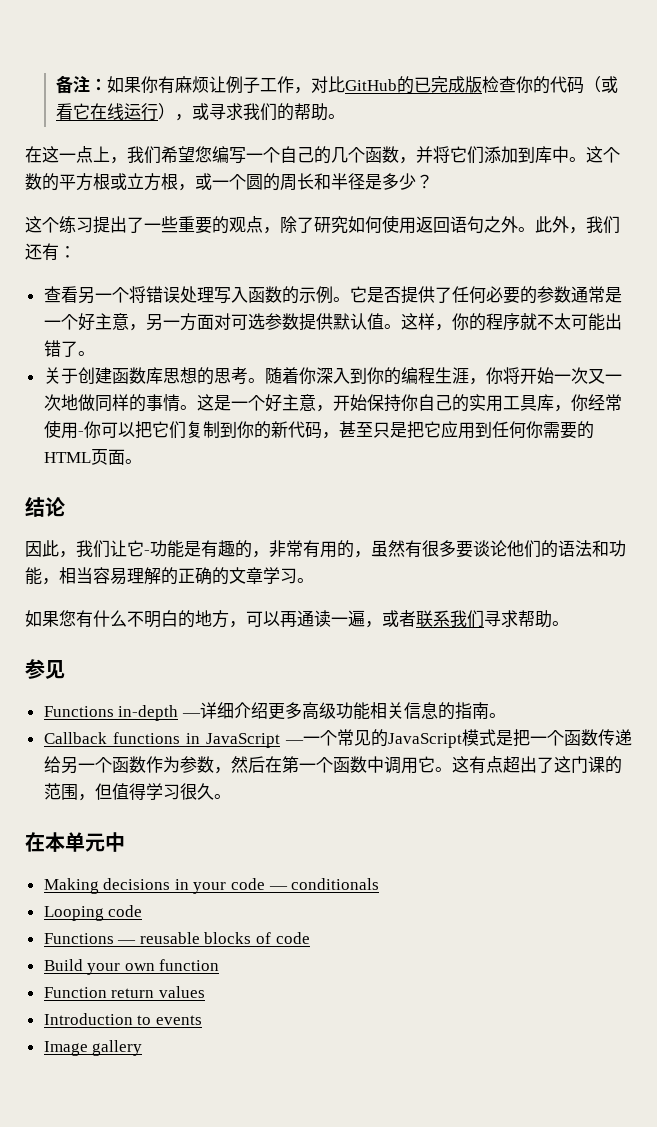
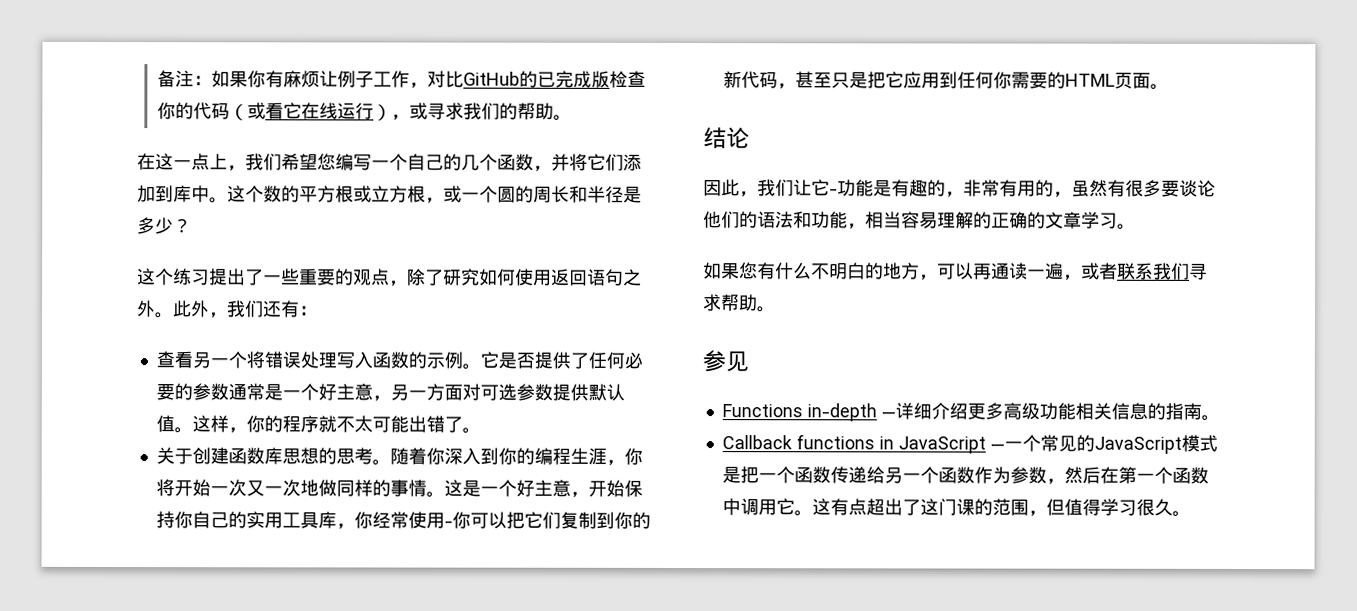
[25,832,125,852] [43,878,380,894] [43,905,143,921] [43,932,310,944] [43,959,220,975] [43,986,205,998] [43,1013,202,1025] [43,1040,143,1056] // 在本单元中 // Making decisions in your code — conditionals // Looping code // Functions — reusable blocks of code // Build your own function // Function return values // Introduction to events // Image gallery -> (1191, 513) none

